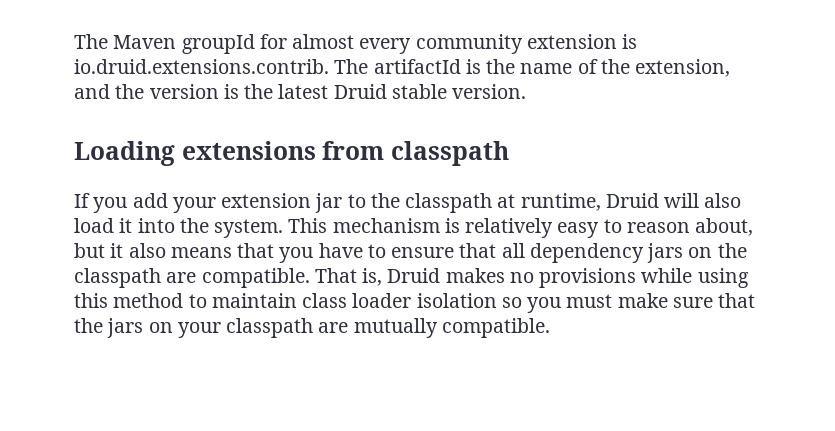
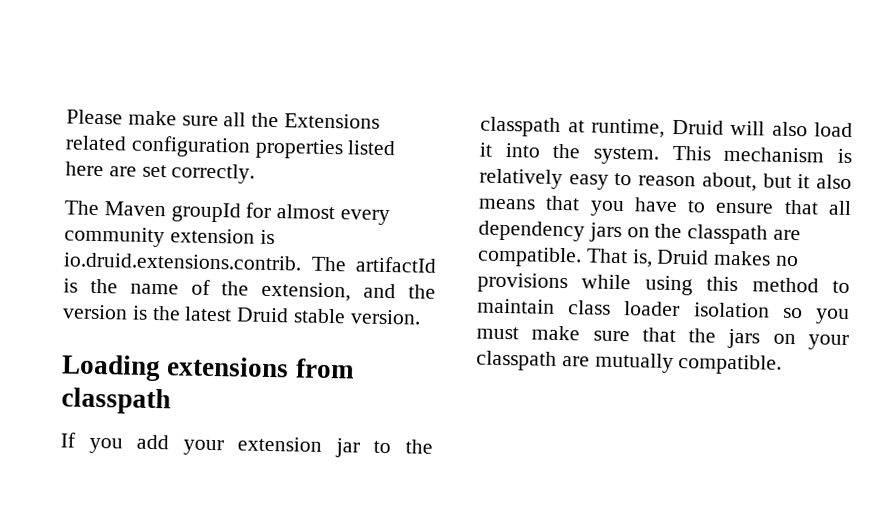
(74, 41) none -> [66,109,381,129] [65,135,397,160] [65,161,256,184] Please make sure all the Extensions related configuration properties listed here are set correctly. //

